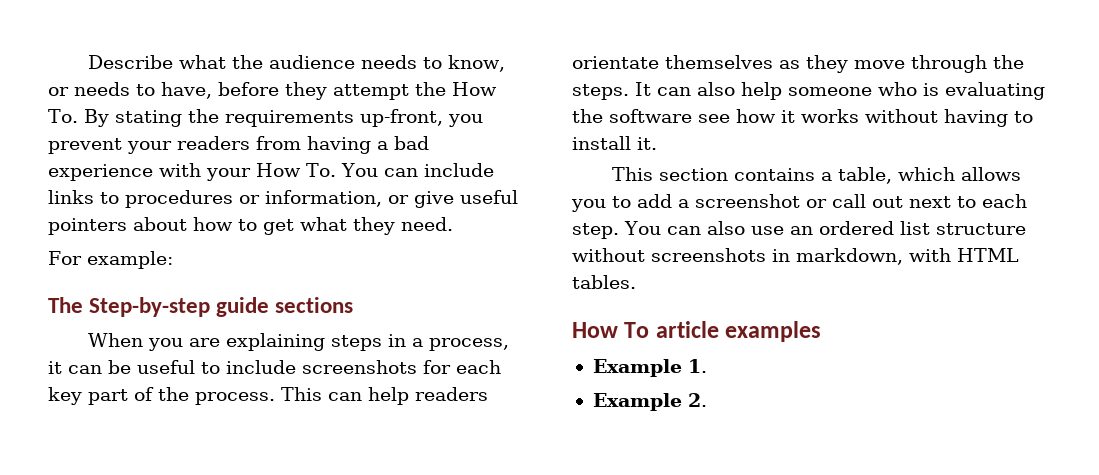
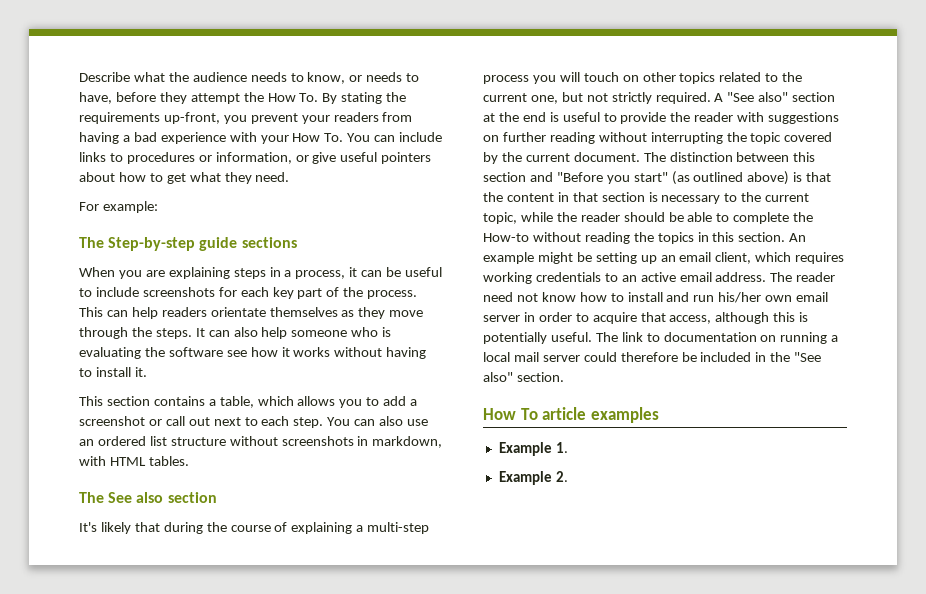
(636, 282) none -> [79,492,217,503] [79,522,430,534] [483,72,803,84] [483,92,836,104] [483,112,840,124] [483,132,833,144] [483,152,816,164] [483,171,832,185] [483,192,810,204] [483,212,814,224] [483,232,807,244] [483,252,845,264] [483,272,836,284] [483,292,829,303] [483,312,809,324] [483,332,839,344] [483,352,822,362] [483,372,564,382] // The See also section // It's likely that during the course of explaining a multi-step process you will touch on other topics related to the current one, but not strictly required. A "See also" section at the end is useful to provide the reader with suggestions on further reading without interrupting the topic covered by the current document. The distinction between this section and "Before you start" (as outlined above) is that the content in that section is necessary to the current topic, while the reader should be able to complete the How-to without reading the topics in this section. An example might be setting up an email client, which requires working credentials to an active email address. The reader need not know how to install and run his/her own email server in order to acquire that access, although this is potentially useful. The link to documentation on running a local mail server could therefore be included in the "See also" section.

